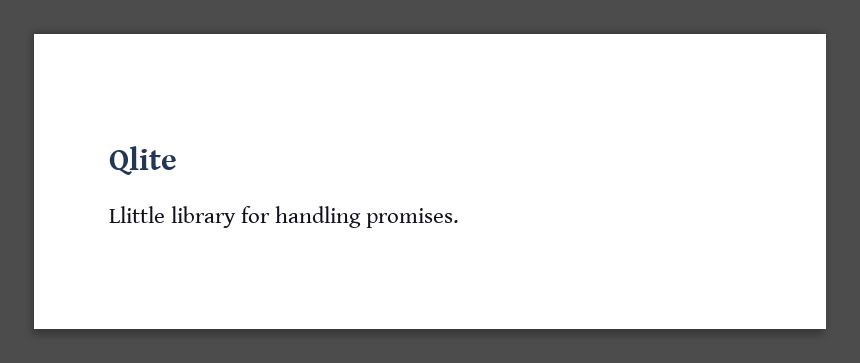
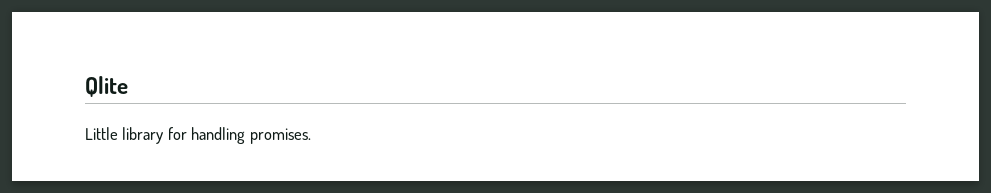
[109,206,165,223] Llittle -> [85,127,118,140] Little

